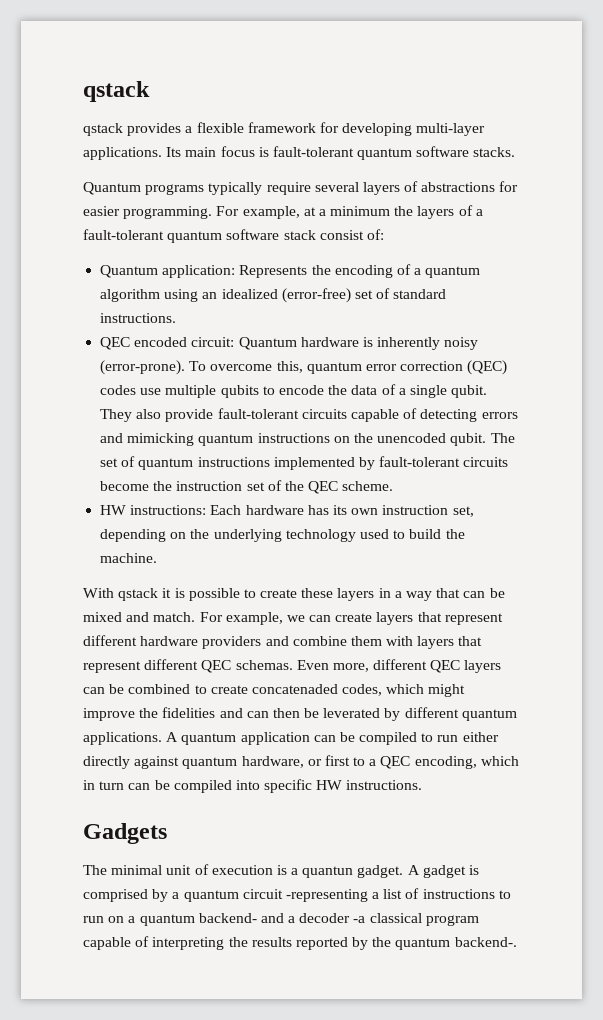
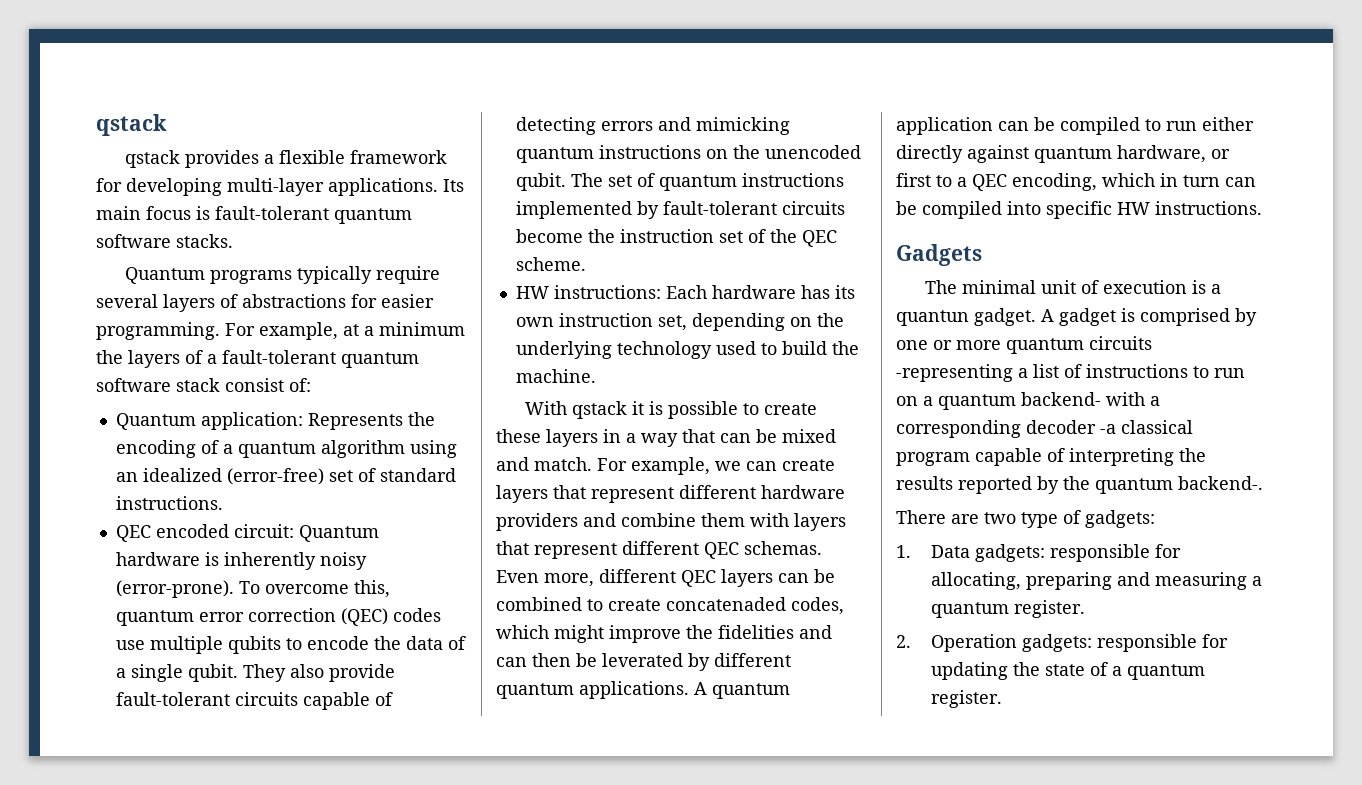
[172,889,283,902] a quantum circuit -> [896,336,1152,354] one or more quantum circuits
[260,913,296,923] and a -> [1106,392,1160,406] [896,420,1021,438] with a corresponding
(517, 942) none -> [896,510,1155,528] [896,544,1181,562] [930,572,1262,590] [930,600,1085,618] [896,634,1228,652] [930,662,1205,680] [930,690,1002,708] // There are two type of gadgets: // 1. Data gadgets: responsible for allocating, preparing and measuring a quantum register. // 2. Operation gadgets: responsible for updating the state of a quantum register.

